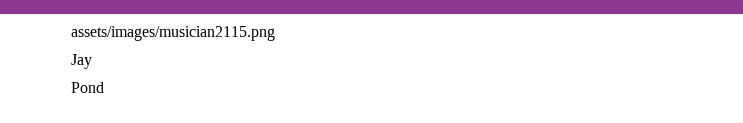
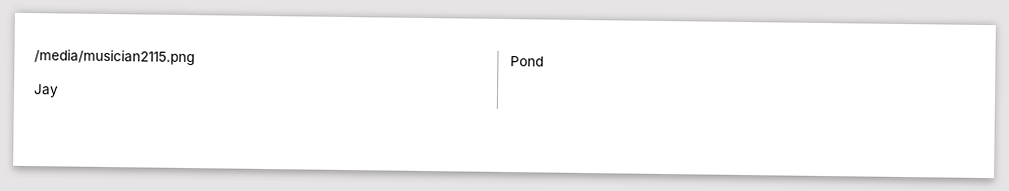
[71,26,275,41] assets/images/musician2115.png -> [34,49,195,66] /media/musician2115.png

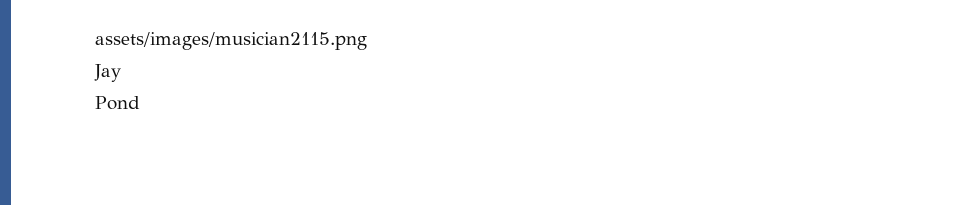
[34,49,195,66] /media/musician2115.png -> [95,32,367,50] assets/images/musician2115.png

